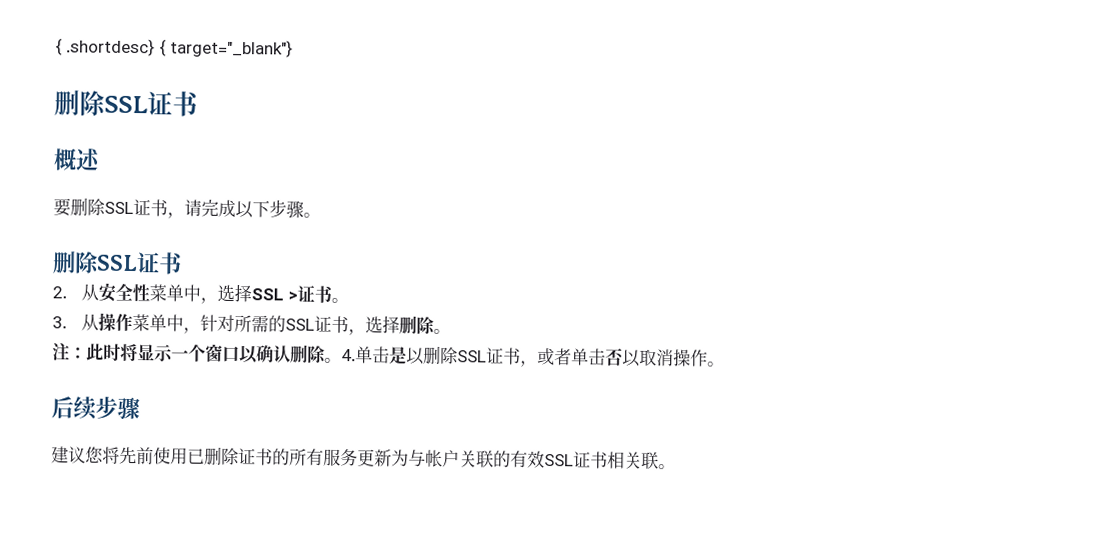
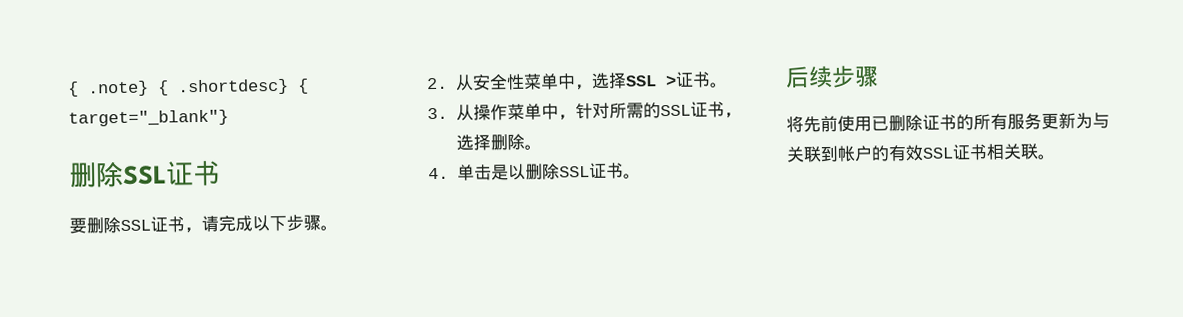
[55,38,63,56] { -> [67,80,169,97] { .note} {
[53,148,101,171] // 概述 -> (221, 173) none
[52,251,183,275] // 删除SSL证书 -> (338, 228) none
[52,342,342,364] 注：此时将显示一个窗口以确认删除。 -> (542, 147) none
[520,347,708,367] ，或者单击否以取消操作 -> (624, 170) none
[51,446,104,464] 建议您 -> (879, 77) none
[425,449,494,468] 帐户关联 -> [786,145,873,163] 关联到帐户

